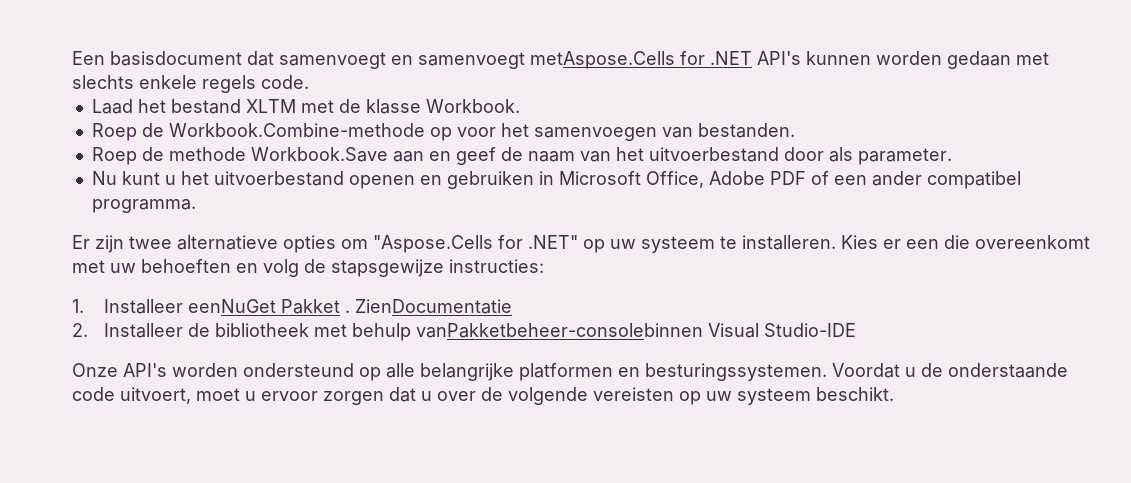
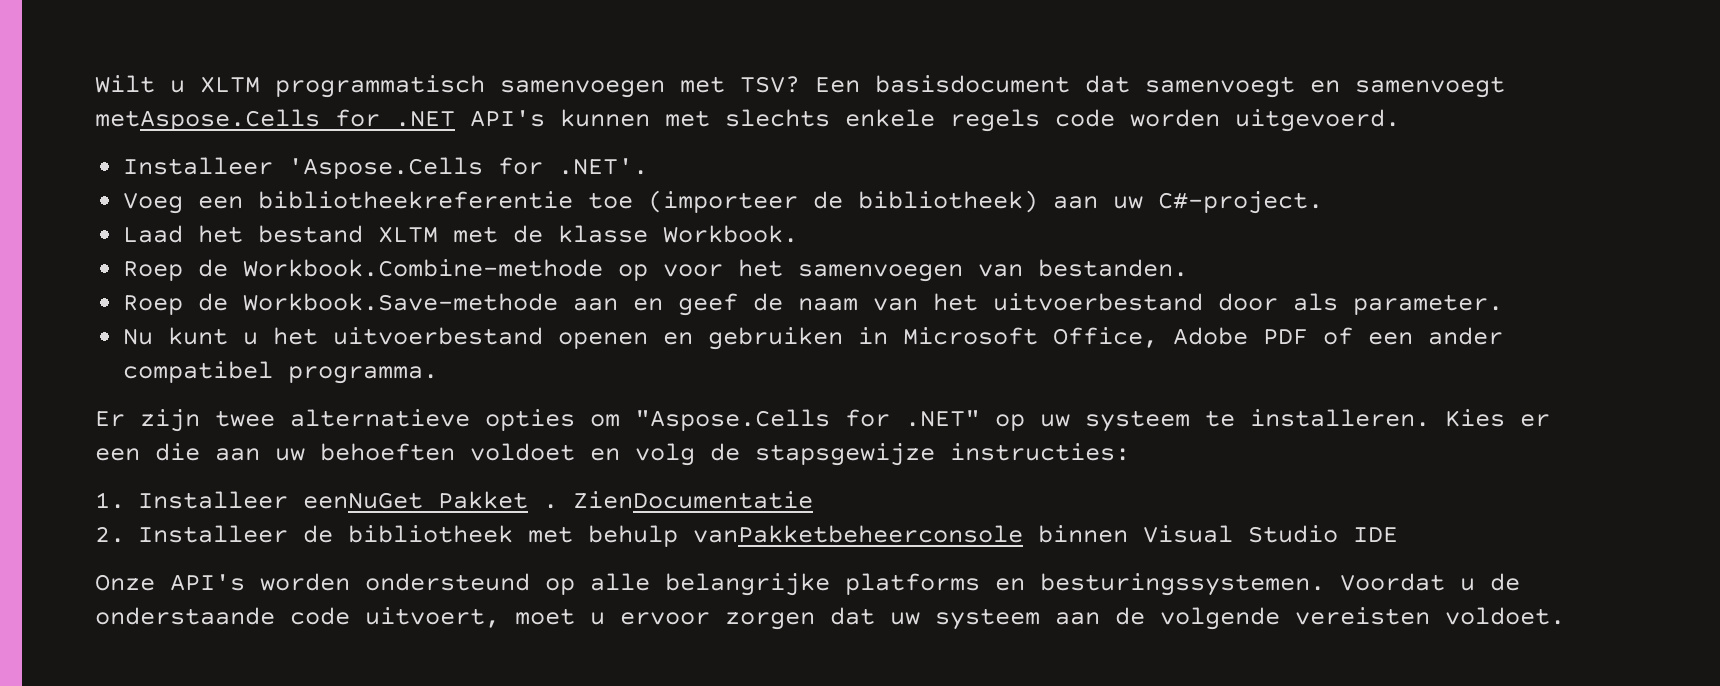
(72, 58) none -> [95,75,800,98] Wilt u XLTM programmatisch samenvoegen met TSV?
[876,51,1011,69] worden gedaan -> (650, 118) none
[261,75,309,89] code. -> [1055,109,1400,132] [123,157,649,179] [123,190,1324,214] code worden uitgevoerd. // Installeer 'Aspose.Cells for .NET'. // Voeg een bibliotheekreferentie toe (importeer de bibliotheek) aan uw C#-project.
[168,147,388,162] methode Workbook.Save -> [243,293,559,311] Workbook.Save-methode
[975,235,1090,249] [72,260,105,273] overeenkomt met -> [215,448,260,461] aan
(231, 266) none -> [470,443,575,461] voldoet
[416,323,857,338] vanPakketbeheer-consolebinnen Visual Studio-IDE -> [693,525,1399,543] vanPakketbeheerconsole binnen Visual Studio IDE
[519,363,613,381] platformen -> [845,573,980,595] platforms
[421,387,894,405] u over de volgende vereisten op uw systeem beschikt. -> [890,607,1565,630] uw systeem aan de volgende vereisten voldoet.

